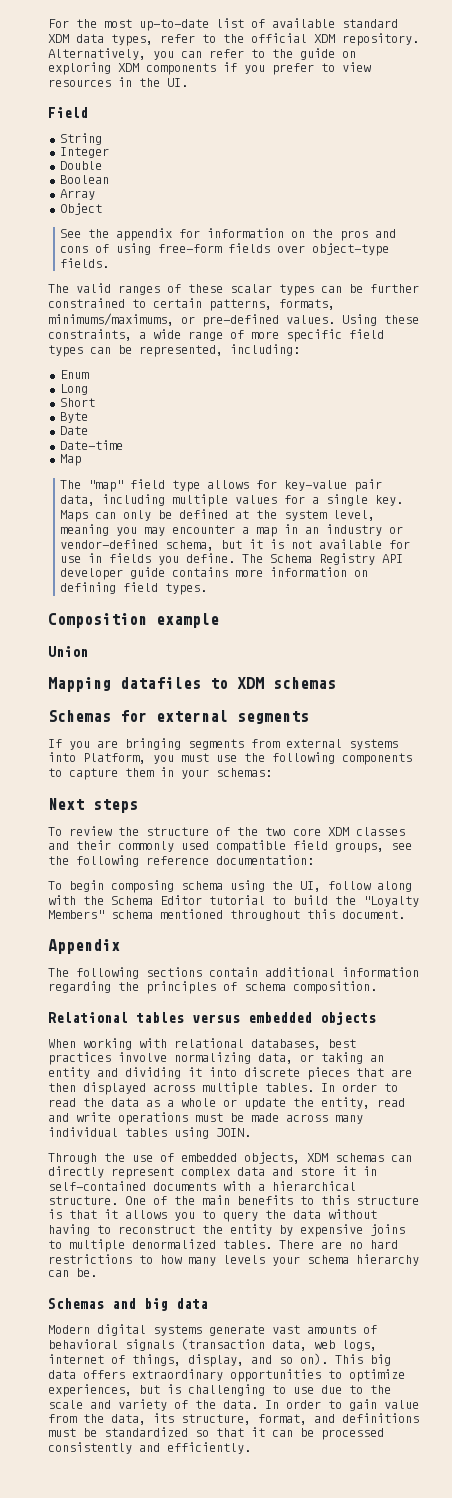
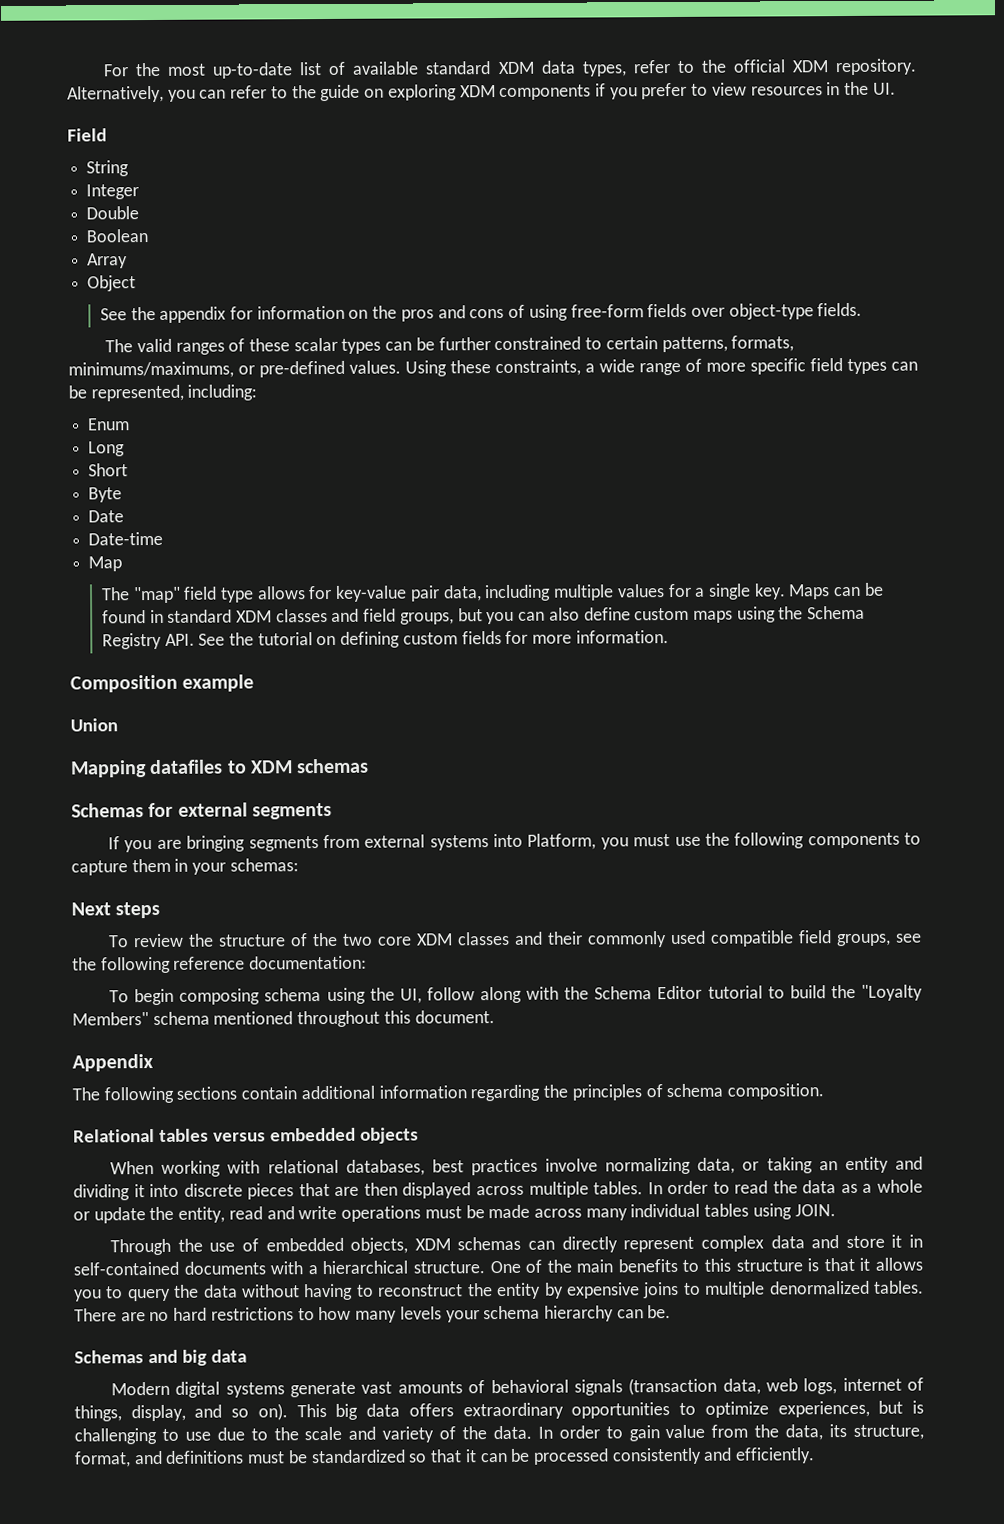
[123,509,376,521] [60,524,404,537] [60,539,411,551] [60,553,404,565] [60,567,369,580] [60,582,208,595] only be defined at the system level, meaning you may encounter a map in an industry or vendor-defined schema, but it is not available for use in fields you define. The Schema Registry API developer guide contains more information on defining field types. -> [863,582,884,596] [101,605,866,625] [101,630,669,650] be found in standard XDM classes and field groups, but you can also define custom maps using the Schema Registry API. See the tutorial on defining custom fields for more information.

